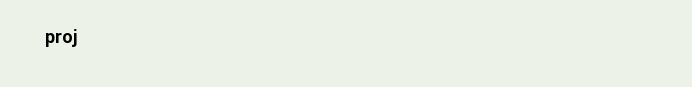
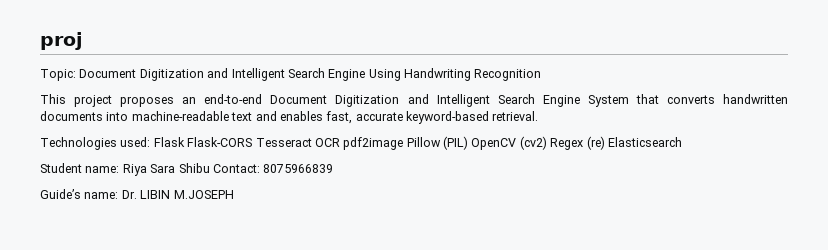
(77, 38) none -> [40,68,542,81] [40,94,788,107] [40,111,539,124] [40,136,682,150] [40,163,334,176] [40,189,234,199] // Topic: Document Digitization and Intelligent Search Engine Using Handwriting Recognition // This project proposes an end-to-end Document Digitization and Intelligent Search Engine System that converts handwritten documents into machine-readable text and enables fast, accurate keyword-based retrieval. // Technologies used: Flask Flask-CORS Tesseract OCR pdf2image Pillow (PIL) OpenCV (cv2) Regex (re) Elasticsearch // Student name: Riya Sara Shibu Contact: 8075966839 // Guide’s name: Dr. LIBIN M.JOSEPH

